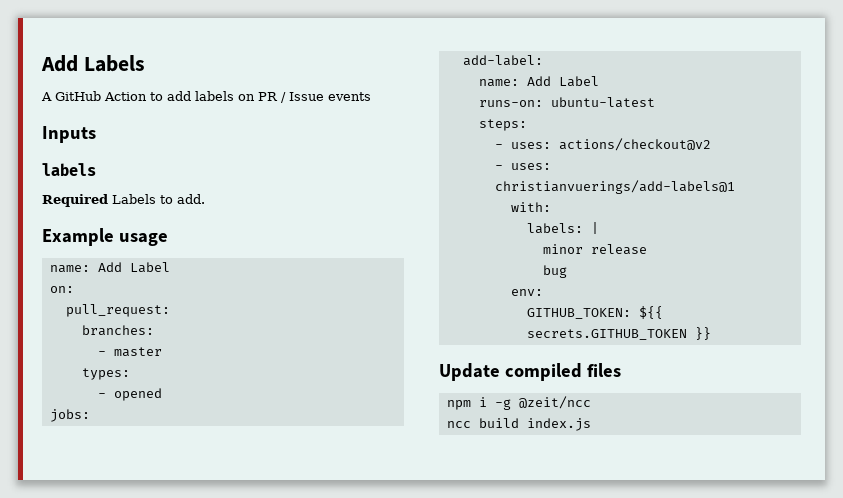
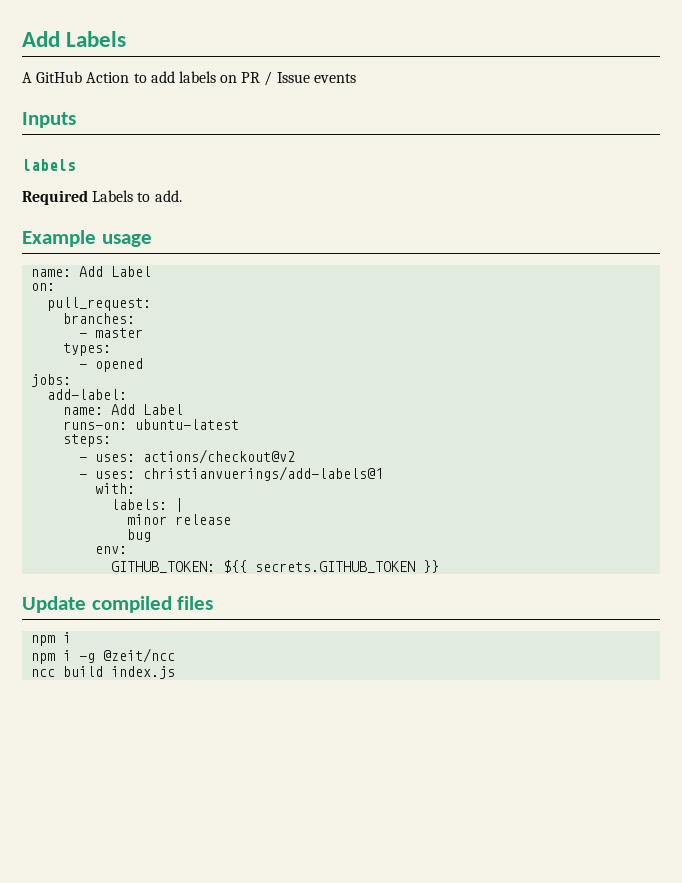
(487, 402) none -> [31,650,72,664] // npm i

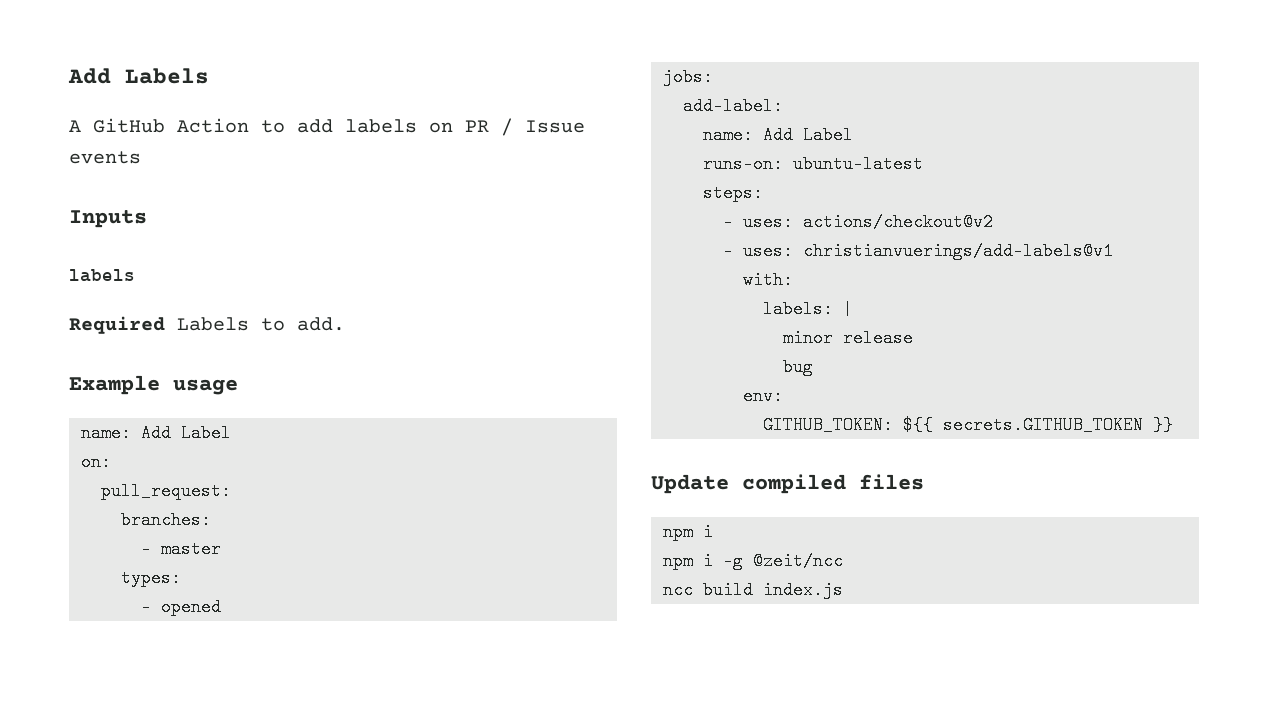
[143,466,384,481] christianvuerings/add-labels@1 -> [803,242,1113,260] christianvuerings/add-labels@v1

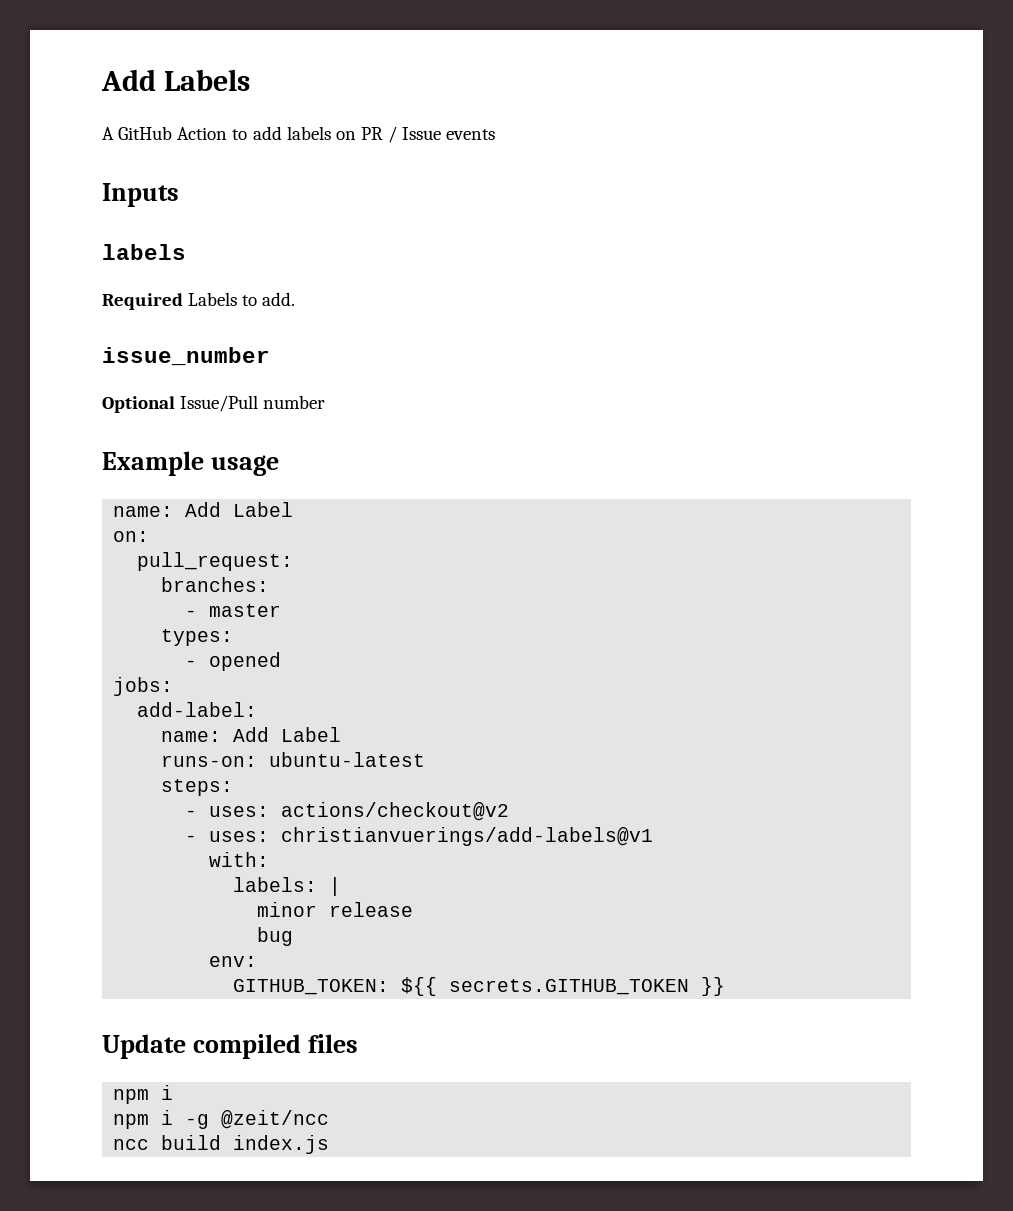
(345, 324) none -> [102,347,270,366] [102,395,326,413] // issue_number // Optional Issue/Pull number

